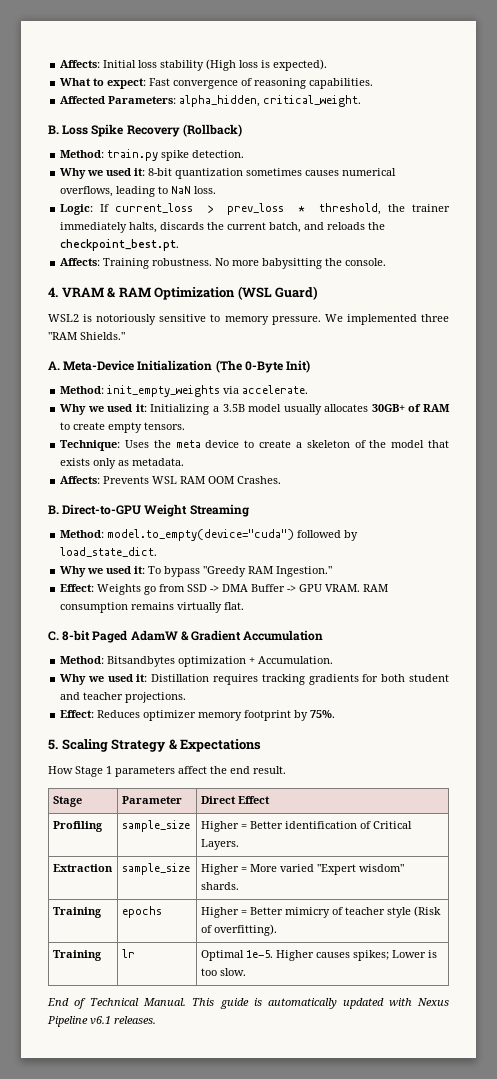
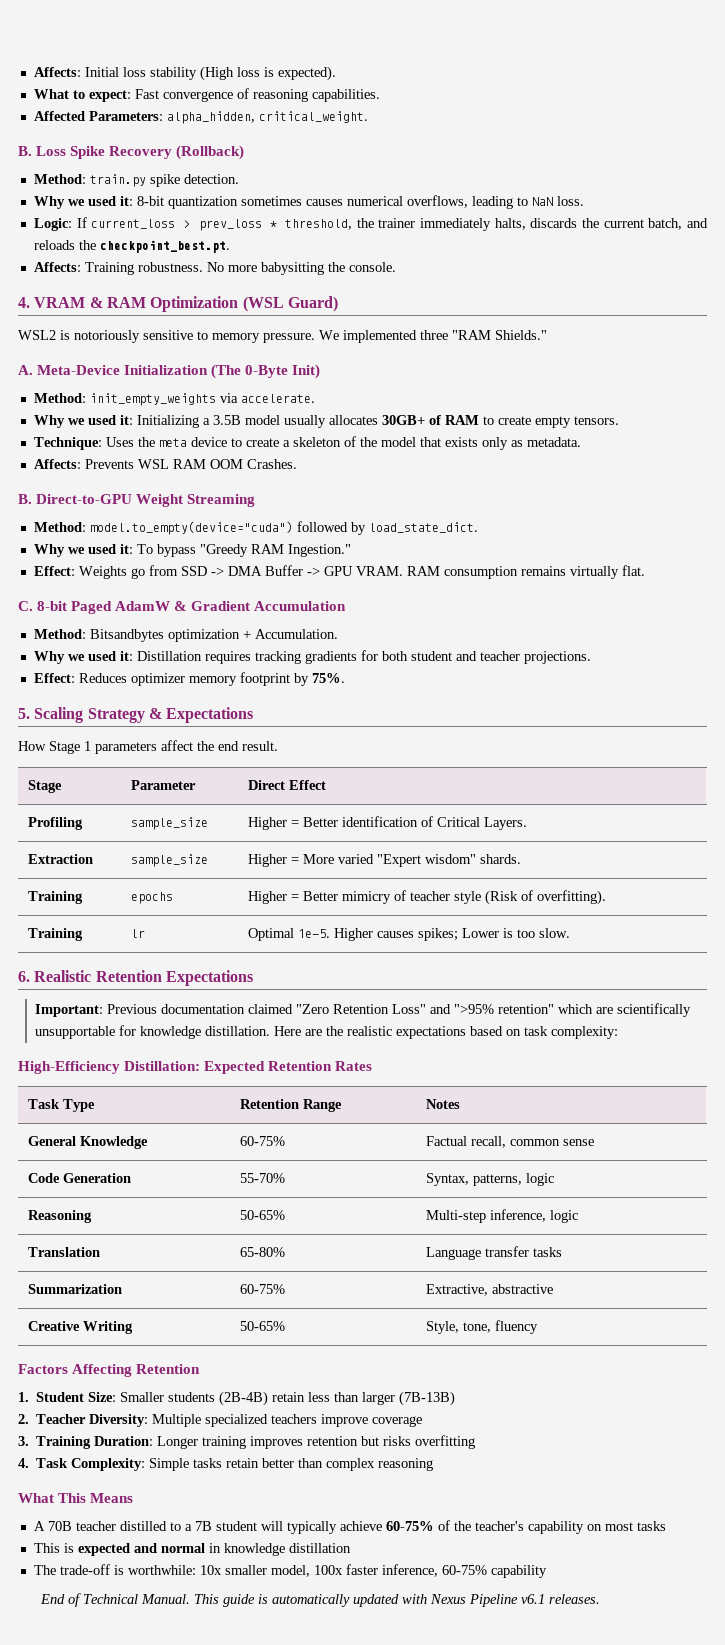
(246, 972) none -> [18,970,253,986] [34,1003,691,1017] [34,1025,618,1039] [18,1061,373,1074] [27,1099,95,1112] [239,1099,342,1112] [425,1099,460,1109] [27,1136,148,1149] [239,1136,285,1146] [425,1136,594,1148] [27,1173,131,1183] [239,1173,285,1183] [425,1173,554,1186] [27,1210,92,1223] [239,1210,285,1220] [425,1209,578,1223] [27,1247,100,1257] [239,1247,285,1257] [425,1246,562,1260] [27,1284,122,1294] [239,1284,285,1294] [425,1284,553,1296] [27,1321,133,1334] [239,1321,285,1331] [425,1320,538,1334] [18,1364,201,1377] [18,1391,456,1406] [18,1414,423,1427] [18,1435,476,1449] [18,1458,434,1471] [18,1493,134,1503] [33,1520,666,1534] [33,1543,351,1556] [33,1564,547,1578] // 6. Realistic Retention Expectations // Important: Previous documentation claimed "Zero Retention Loss" and ">95% retention" which are scientifically unsupportable for knowledge distillation. Here are the realistic expectations based on task complexity: // High-Efficiency Distillation: Expected Retention Rates // Task Type | Retention Range | Notes // General Knowledge | 60-75% | Factual recall, common sense // Code Generation | 55-70% | Syntax, patterns, logic // Reasoning | 50-65% | Multi-step inference, logic // Translation | 65-80% | Language transfer tasks // Summarization | 60-75% | Extractive, abstractive // Creative Writing | 50-65% | Style, tone, fluency // Factors Affecting Retention // 1. Student Size: Smaller students (2B-4B) retain less than larger (7B-13B) // 2. Teacher Diversity: Multiple specialized teachers improve coverage // 3. Training Duration: Longer training improves retention but risks overfitting // 4. Task Complexity: Simple tasks retain better than complex reasoning // What This Means // A 70B teacher distilled to a 7B student will typically achieve 60-75% of the teacher's capability on most tasks // This is expected and normal in knowledge distillation // The trade-off is worthwhile: 10x smaller model, 100x faster inference, 60-75% capability

